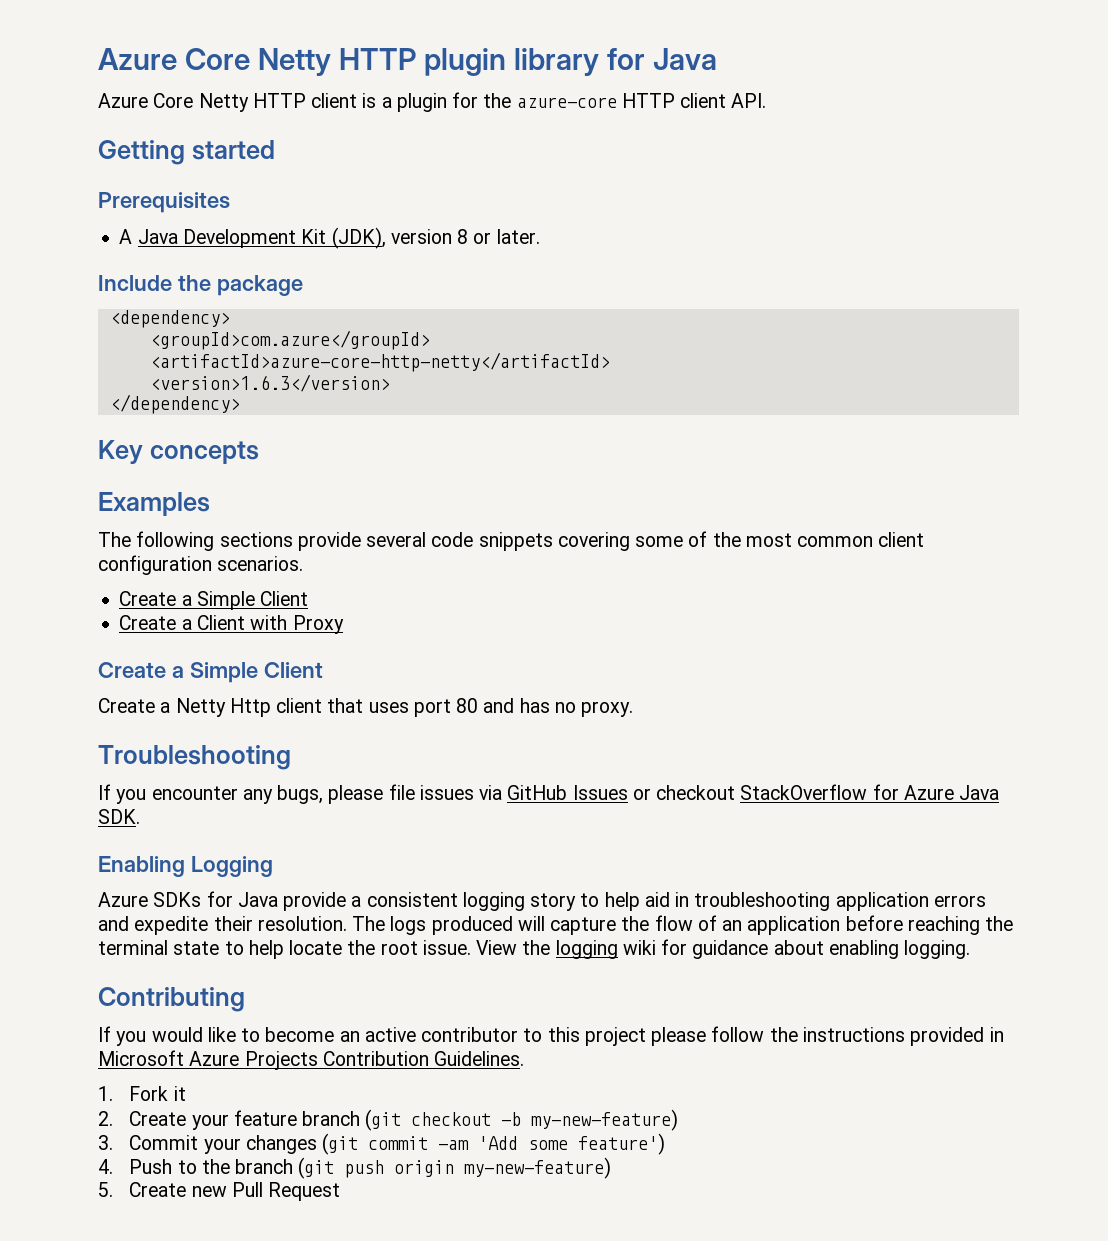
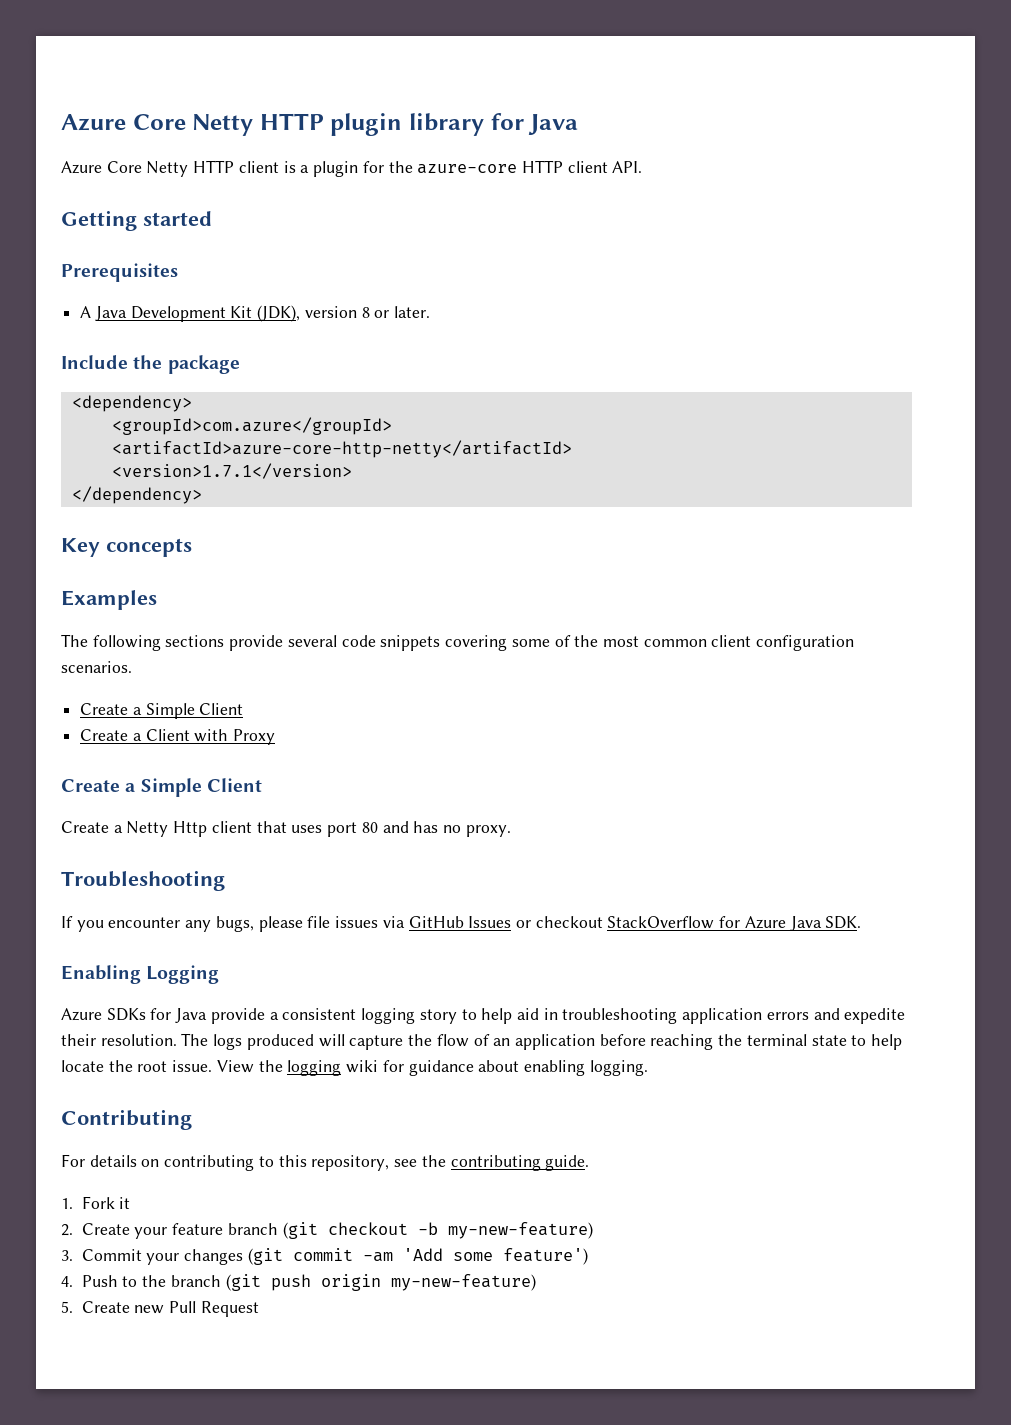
[149,374,390,392] <version>1.6.3</version> -> [111,463,352,479] <version>1.7.1</version>
[98,1026,1004,1046] [98,1050,525,1070] If you would like to become an active contributor to this project please follow the instructions provided in Microsoft Azure Projects Contribution Guidelines. -> [61,1154,590,1171] For details on contributing to this repository, see the contributing guide.

